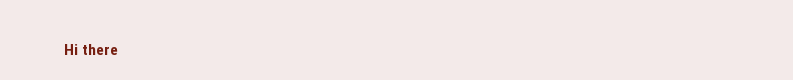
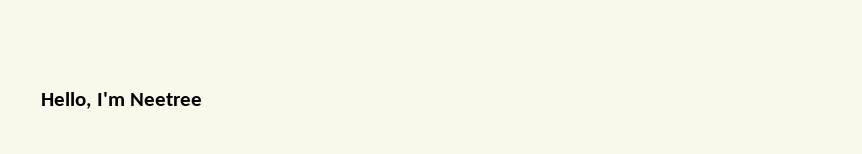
[64,44,119,55] Hi there -> [41,92,203,109] Hello, I'm Neetree

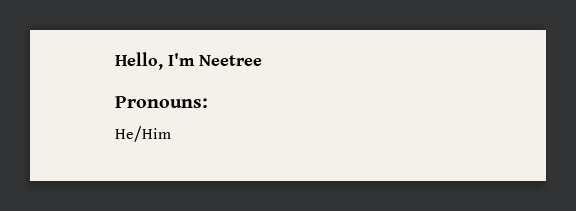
(203, 99) none -> [115,96,208,108] [115,126,171,142] // Pronouns: // He/Him

